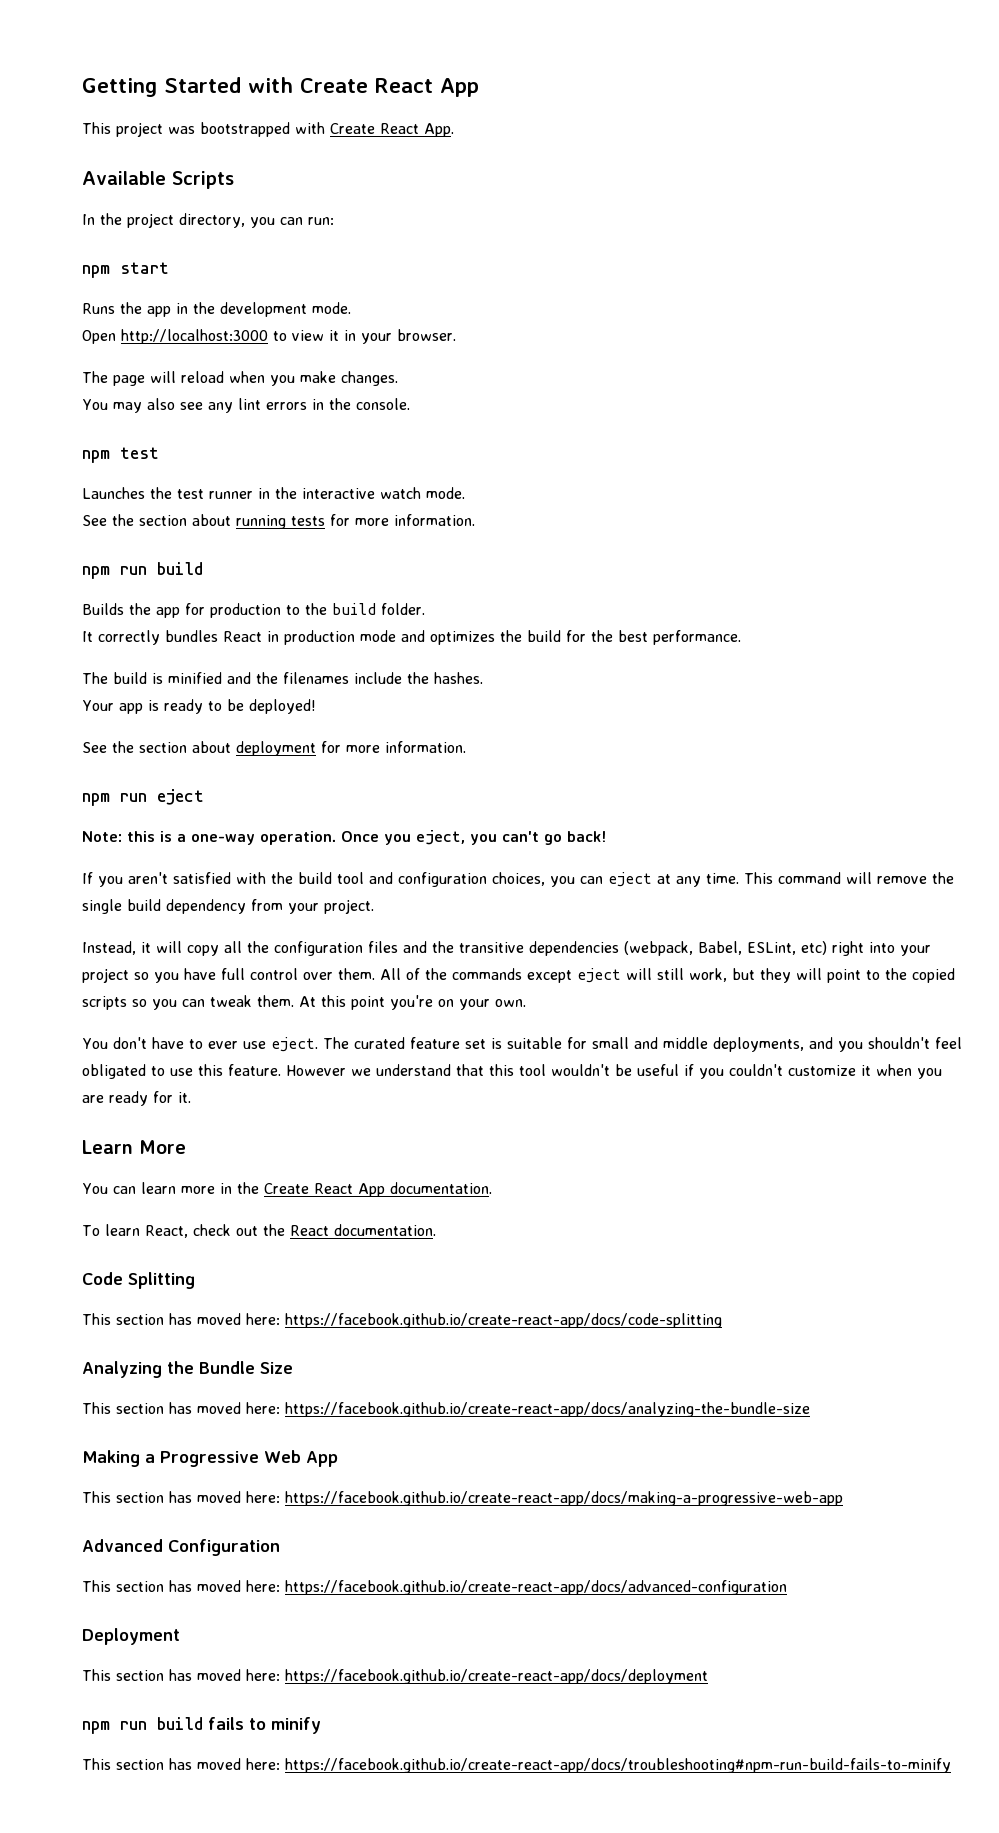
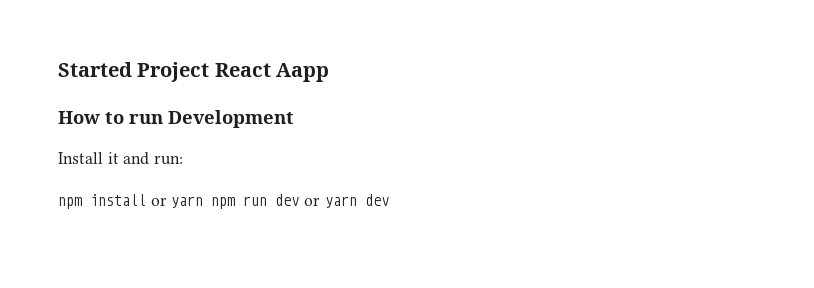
[82,77,479,97] [82,122,454,137] [82,171,234,189] [82,213,334,228] [82,262,169,278] [82,302,351,317] [82,329,456,344] [82,371,398,386] [82,398,410,413] [82,447,159,463] [82,487,465,499] [82,514,475,529] [82,562,203,579] [82,603,425,618] [82,630,741,645] [82,672,483,684] [82,699,316,714] [82,741,466,756] [82,789,204,806] [82,830,606,845] [82,872,954,887] [82,899,374,914] [82,941,931,956] [82,968,955,983] [82,995,526,1010] [82,1037,962,1052] [82,1064,942,1079] [82,1091,191,1106] [82,1140,186,1154] [82,1182,492,1197] [82,1224,436,1238] [82,1272,195,1289] [82,1313,722,1328] [82,1361,293,1378] [82,1402,810,1417] [82,1450,338,1467] [82,1491,843,1506] [82,1539,280,1556] [82,1580,787,1595] [82,1628,180,1645] [82,1669,708,1684] [82,1717,321,1734] [82,1758,951,1773] Getting Started with Create React App // This project was bootstrapped with Create React App. // Available Scripts // In the project directory, you can run: // npm start // Runs the app in the development mode. // Open http://localhost:3000 to view it in your browser. // The page will reload when you make changes. // You may also see any lint errors in the console. // npm test // Launches the test runner in the interactive watch mode. // See the section about running tests for more information. // npm run build // Builds the app for production to the build folder. // It correctly bundles React in production mode and optimizes the build for the best performance. // The build is minified and the filenames include the hashes. // Your app is ready to be deployed! // See the section about deployment for more information. // npm run eject // Note: this is a one-way operation. Once you eject, you can't go back! // If you aren't satisfied with the build tool and configuration choices, you can eject at any time. This command will remove the single build dependency from your project. // Instead, it will copy all the configuration files and the transitive dependencies (webpack, Babel, ESLint, etc) right into your project so you have full control over them. All of the commands except eject will still work, but they will point to the copied scripts so you can tweak them. At this point you're on your own. // You don't have to ever use eject. The curated feature set is suitable for small and middle deployments, and you shouldn't feel obligated to use this feature. However we understand that this tool wouldn't be useful if you couldn't customize it when you are ready for it. // Learn More // You can learn more in the Create React App documentation. // To learn React, check out the React documentation. // Code Splitting // This section has moved here: https://facebook.github.io/create-react-app/docs/code-splitting // Analyzing the Bundle Size // This section has moved here: https://facebook.github.io/create-react-app/docs/analyzing-the-bundle-size // Making a Progressive Web App // This section has moved here: https://facebook.github.io/create-react-app/docs/making-a-progressive-web-app // Advanced Configuration // This section has moved here: https://facebook.github.io/create-react-app/docs/advanced-configuration // Deployment // This section has moved here: https://facebook.github.io/create-react-app/docs/deployment // npm run build fails to minify // This section has moved here: https://facebook.github.io/create-react-app/docs/troubleshooting#npm-run-build-fails-to-minify -> [58,62,330,82] [58,110,294,128] [58,152,184,165] [58,194,389,209] Started Project React Aapp // How to run Development // Install it and run: // npm install or yarn npm run dev or yarn dev

